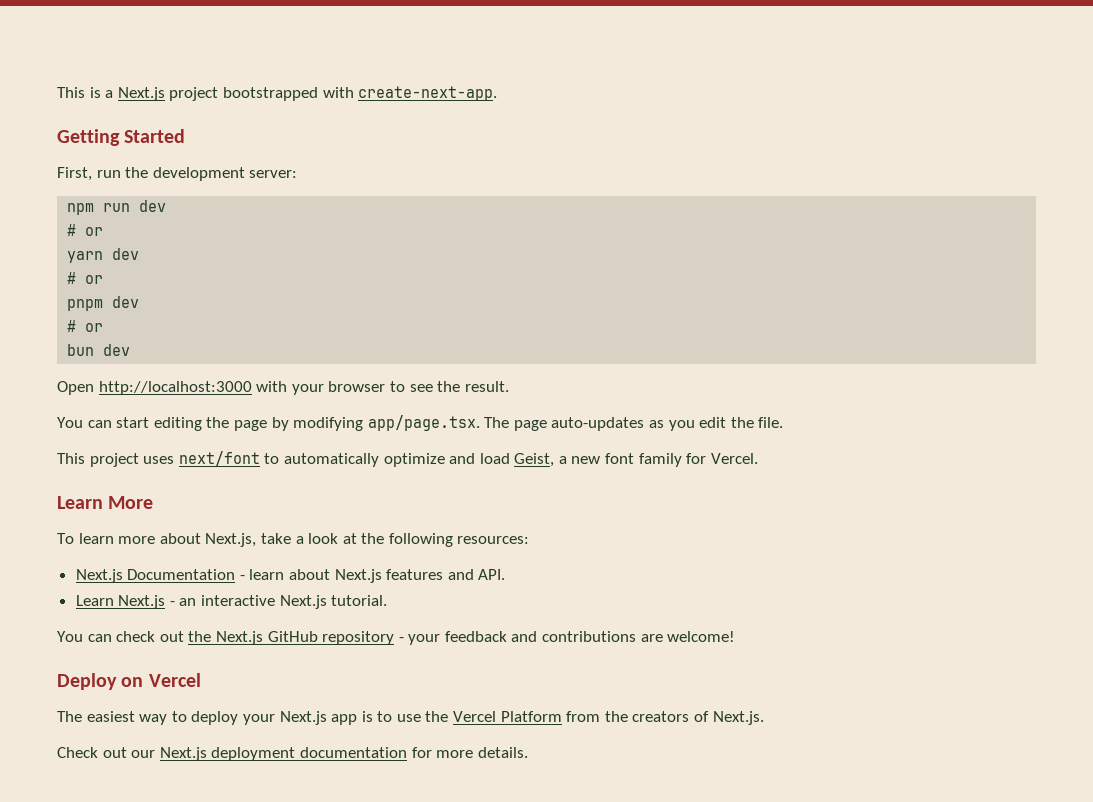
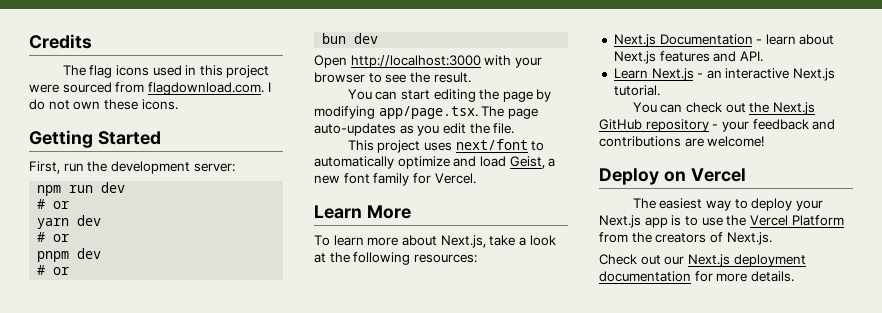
[57,86,498,101] This is a Next.js project bootstrapped with create-next-app. -> [29,34,92,49] [62,65,270,78] [29,82,271,95] [29,99,178,110] Credits // The flag icons used in this project were sourced from flagdownload.com. I do not own these icons.

